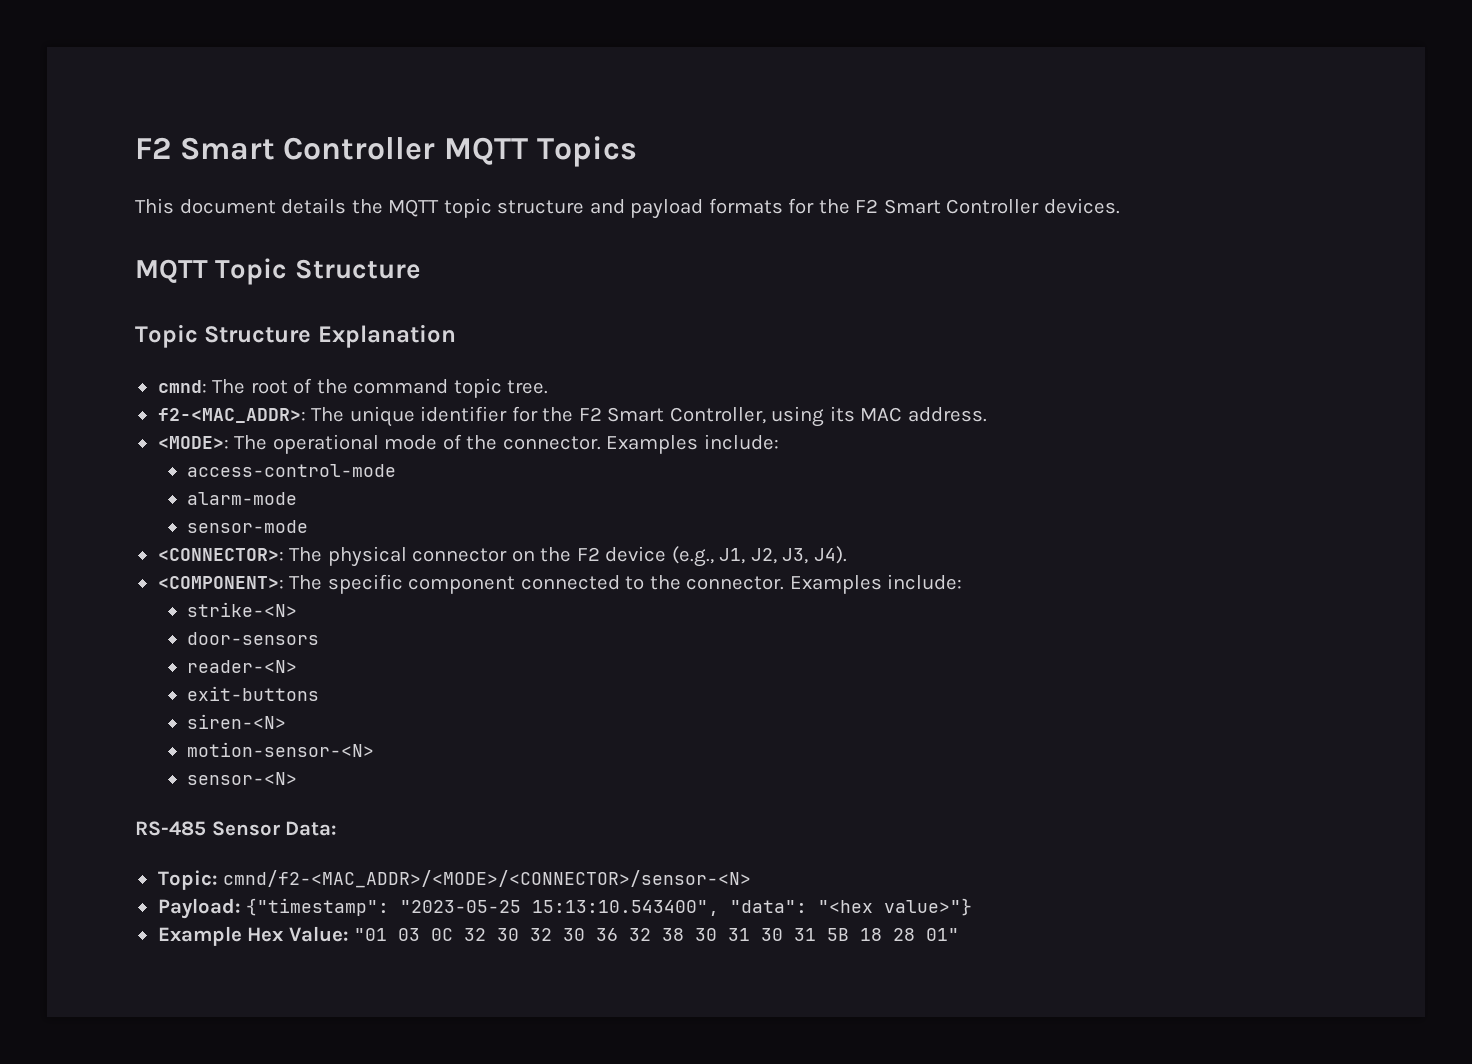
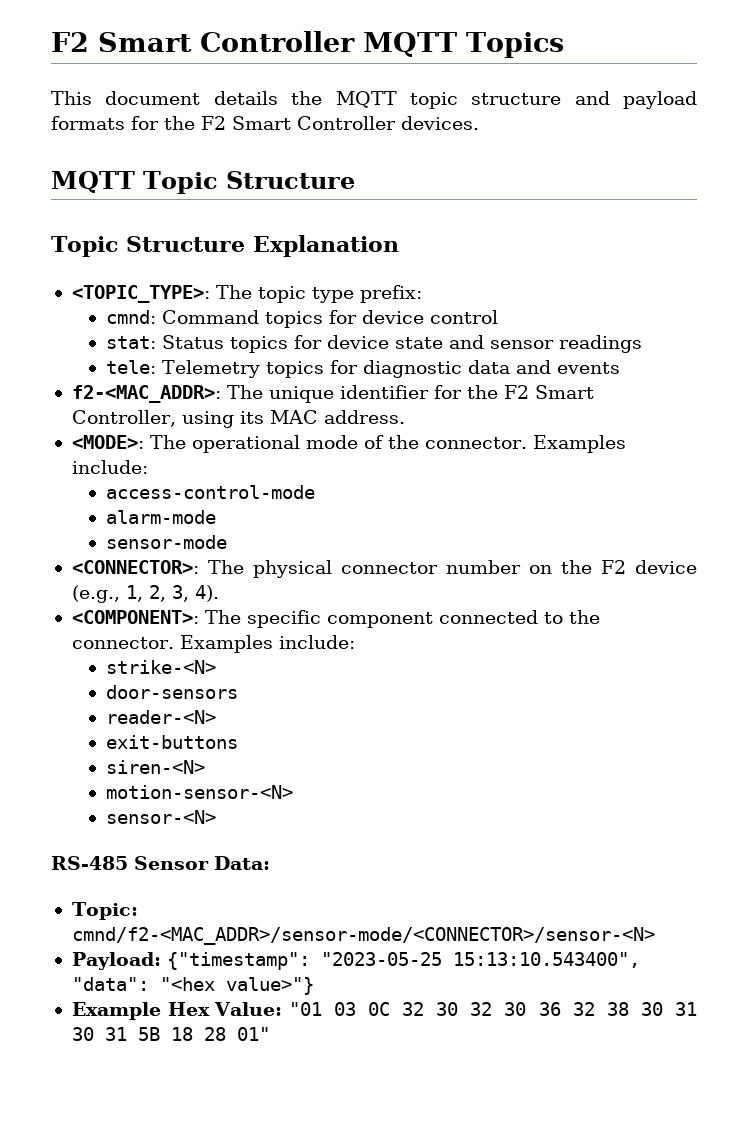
[157,378,549,398] cmnd: The root of the command topic tree. -> [71,285,422,303] [106,310,499,328] [106,335,643,353] [106,360,621,378] <TOPIC_TYPE>: The topic type prefix: // cmnd: Command topics for device control // stat: Status topics for device state and sensor readings // tele: Telemetry topics for diagnostic data and events
(508, 555) none -> [445,560,521,574] number
[719,546,847,564] J1, J2, J3, J4). -> [125,585,219,602] 1, 2, 3, 4).
[223,870,752,888] cmnd/f2-<MAC_ADDR>/<MODE>/<CONNECTOR>/sensor-<N> -> [71,927,655,945] cmnd/f2-<MAC_ADDR>/sensor-mode/<CONNECTOR>/sensor-<N>

